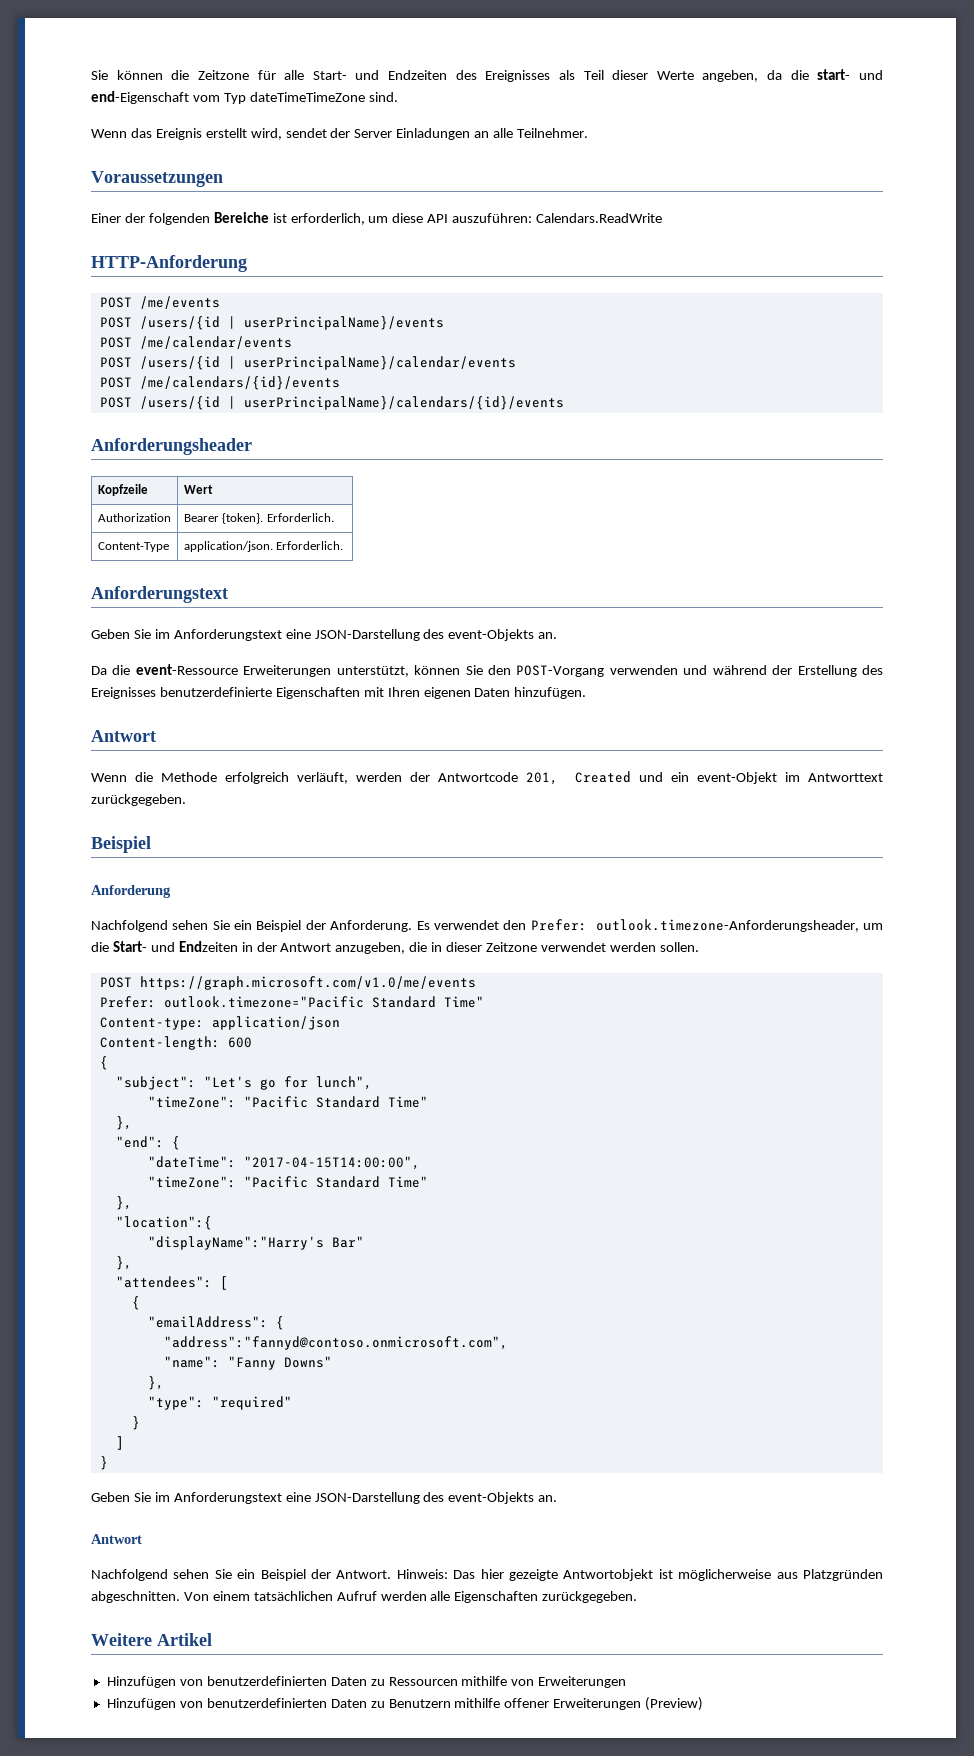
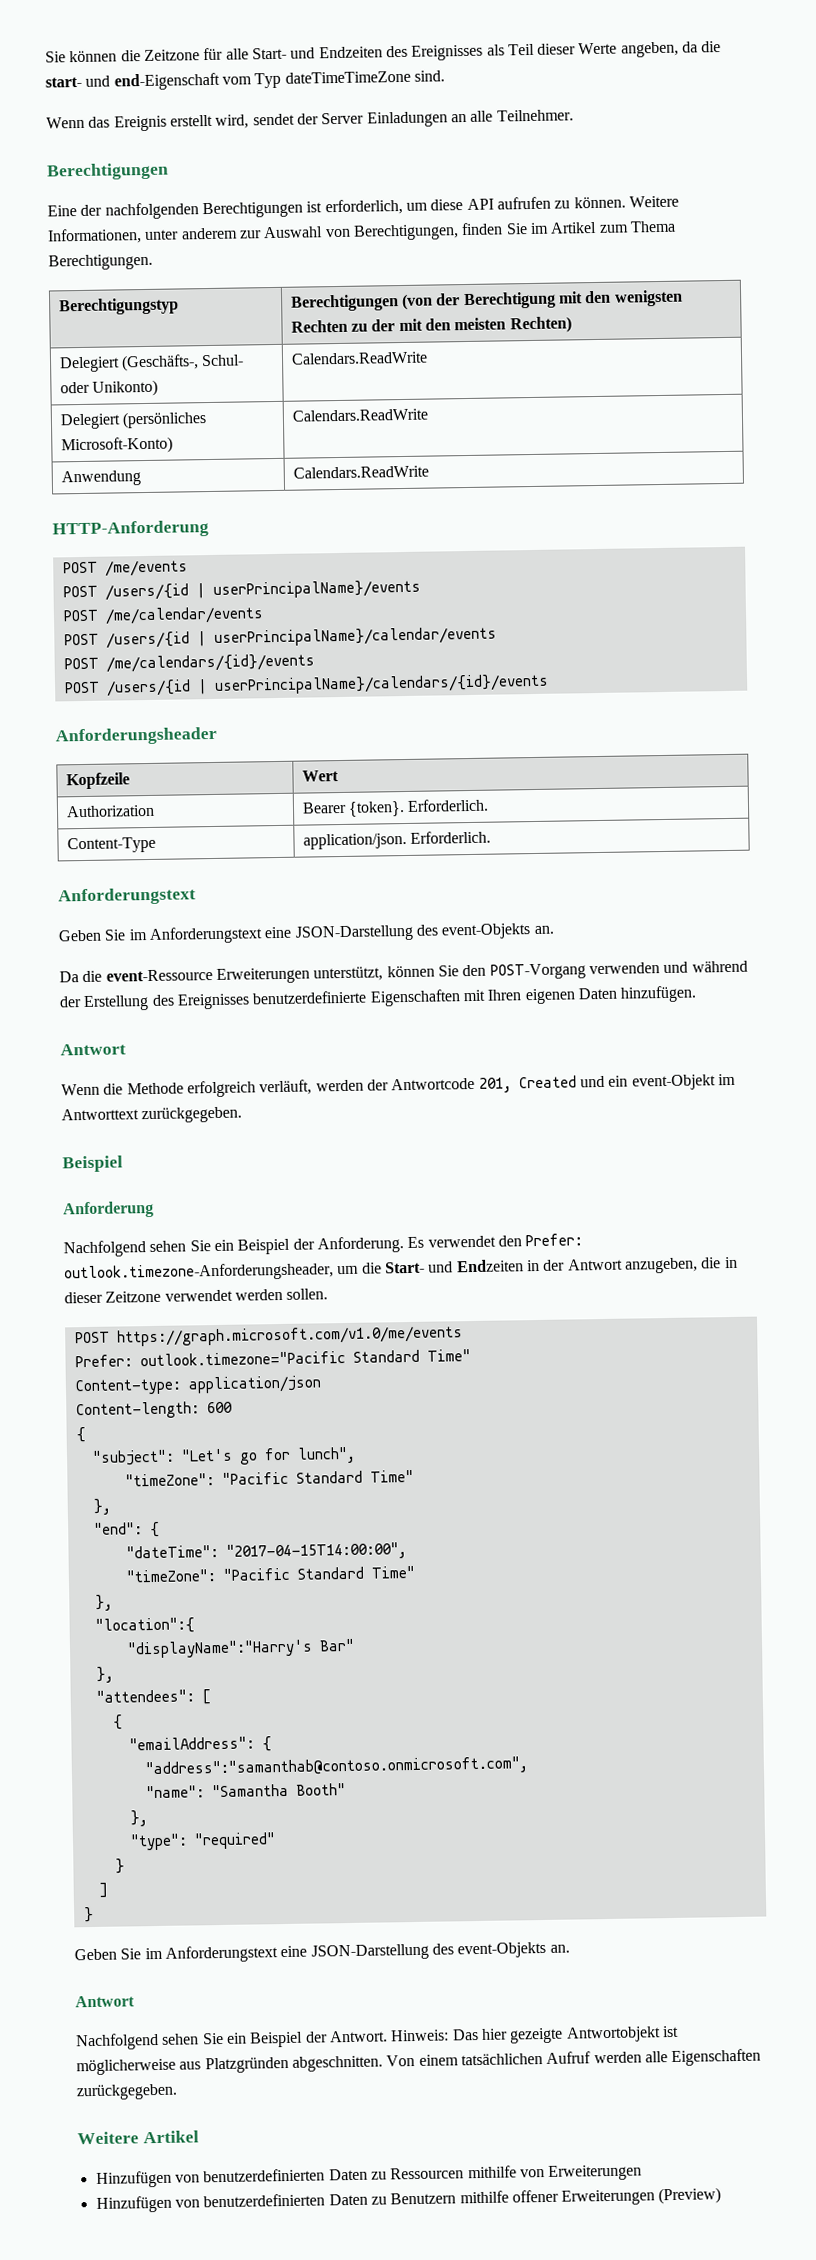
[91,171,223,187] [91,212,269,225] Voraussetzungen // Einer der folgenden Bereiche -> [46,162,169,181] [47,201,303,220] Berechtigungen // Eine der nachfolgenden Berechtigungen
[452,213,533,223] auszuführen: -> [496,195,679,210] [47,220,676,245] [48,253,153,271] [58,297,179,316] [290,289,683,312] [290,316,572,334] [58,354,245,373] [59,379,159,397] [290,351,428,365] [59,411,208,430] [60,436,173,455] [291,408,428,422] [60,470,141,487] aufrufen zu können. Weitere Informationen, unter anderem zur Auswahl von Berechtigungen, finden Sie im Artikel zum Thema Berechtigungen. // Berechtigungstyp | Berechtigungen (von der Berechtigung mit den wenigsten Rechten zu der mit den meisten Rechten) // Delegiert (Geschäfts-, Schul- oder Unikonto) | Calendars.ReadWrite // Delegiert (persönliches Microsoft-Konto) | Calendars.ReadWrite // Anwendung |
[163,1336,508,1350] "address":"fannyd@contoso.onmicrosoft.com", -> [144,1756,528,1779] "address":"samanthab@contoso.onmicrosoft.com",
[227,1356,332,1370] "Fanny Downs" -> [211,1783,346,1798] "Samantha Booth"

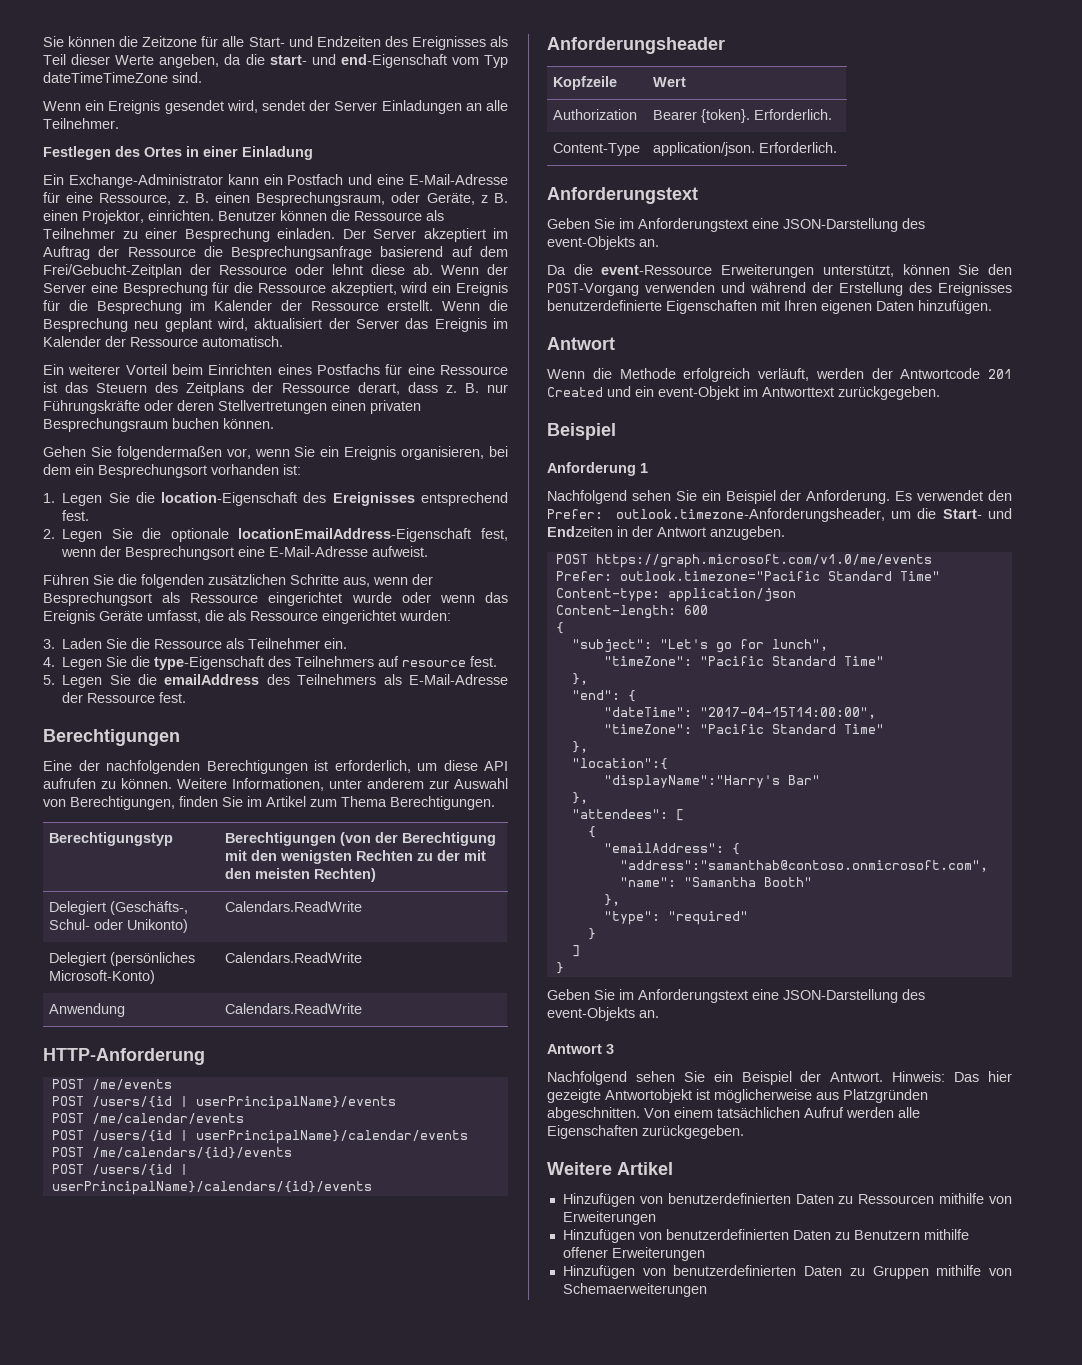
[88,114,213,132] das Ereignis erstellt -> [85,100,224,114] ein Ereignis gesendet
(574, 115) none -> [43,146,313,160] [43,174,508,188] [43,192,508,206] [43,210,444,224] [43,228,508,242] [43,246,508,260] [43,264,508,278] [43,282,508,296] [43,300,508,314] [43,318,508,332] [43,336,283,347] [43,364,508,375] [43,382,508,396] [43,400,421,414] [43,418,274,432] [43,446,509,460] [43,464,301,478] [43,492,509,506] [62,510,90,521] [43,528,508,542] [61,546,429,560] [43,574,433,588] [43,592,509,606] [43,610,451,624] [43,638,348,649] [43,656,498,670] [43,674,508,688] [62,692,187,703] // Festlegen des Ortes in einer Einladung // Ein Exchange-Administrator kann ein Postfach und eine E-Mail-Adresse für eine Ressource, z. B. einen Besprechungsraum, oder Geräte, z B. einen Projektor, einrichten. Benutzer können die Ressource als Teilnehmer zu einer Besprechung einladen. Der Server akzeptiert im Auftrag der Ressource die Besprechungsanfrage basierend auf dem Frei/Gebucht-Zeitplan der Ressource oder lehnt diese ab. Wenn der Server eine Besprechung für die Ressource akzeptiert, wird ein Ereignis für die Besprechung im Kalender der Ressource erstellt. Wenn die Besprechung neu geplant wird, aktualisiert der Server das Ereignis im Kalender der Ressource automatisch. // Ein weiterer Vorteil beim Einrichten eines Postfachs für eine Ressource ist das Steuern des Zeitplans der Ressource derart, dass z. B. nur Führungskräfte oder deren Stellvertretungen einen privaten Besprechungsraum buchen können. // Gehen Sie folgendermaßen vor, wenn Sie ein Ereignis organisieren, bei dem ein Besprechungsort vorhanden ist: // 1. Legen Sie die location-Eigenschaft des Ereignisses entsprechend fest. // 2. Legen Sie die optionale locationEmailAddress-Eigenschaft fest, wenn der Besprechungsort eine E-Mail-Adresse aufweist. // Führen Sie die folgenden zusätzlichen Schritte aus, wenn der Besprechungsort als Ressource eingerichtet wurde oder wenn das Ereignis Geräte umfasst, die als Ressource eingerichtet wurden: // 3. Laden Sie die Ressource als Teilnehmer ein. // 4. Legen Sie die type-Eigenschaft des Teilnehmers auf resource fest. // 5. Legen Sie die emailAddress des Teilnehmers als E-Mail-Adresse der Ressource fest.
[478,1077,512,1093] 201, -> [988,369,1012,379] 201
(154, 1209) none -> [640,463,648,473] 1
[624,1256,738,1274] [64,1288,329,1304] anzugeben, die in dieser Zeitzone verwendet werden sollen. -> [710,526,785,540] anzugeben.
(135, 2001) none -> [606,1044,614,1054] 3
[658,2187,722,2205] (Preview) -> [562,1265,1013,1279] [562,1283,707,1297] // Hinzufügen von benutzerdefinierten Daten zu Gruppen mithilfe von Schemaerweiterungen

